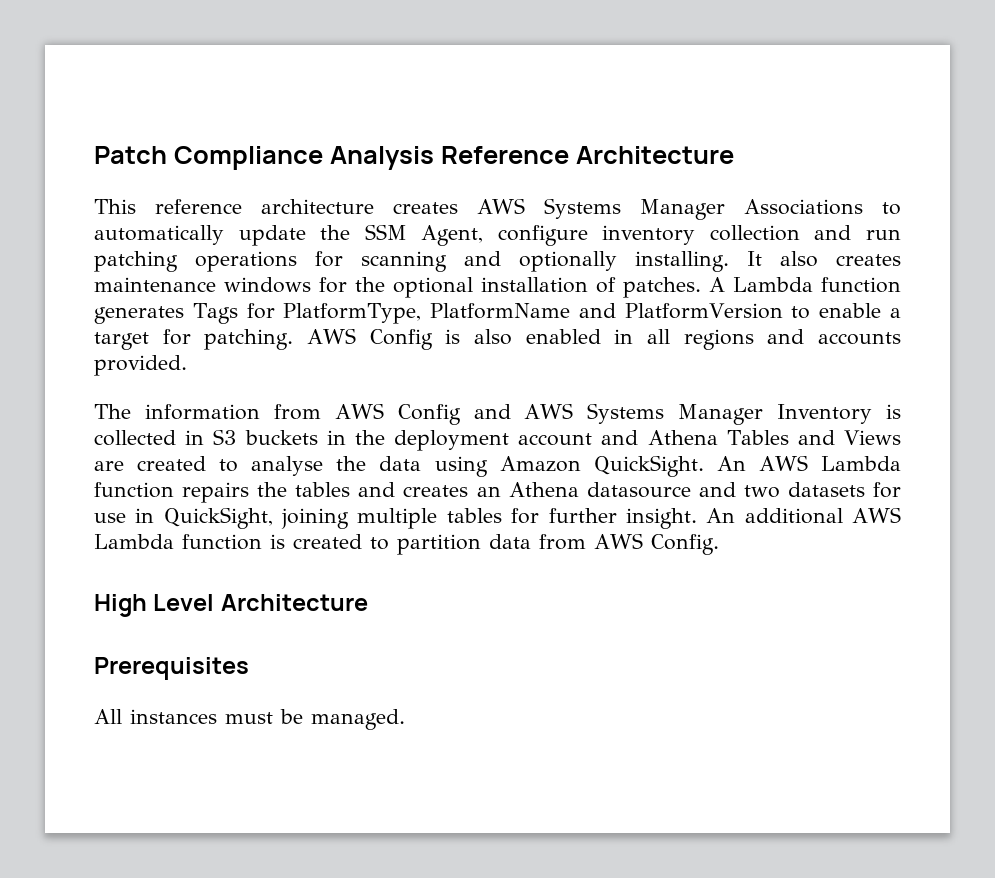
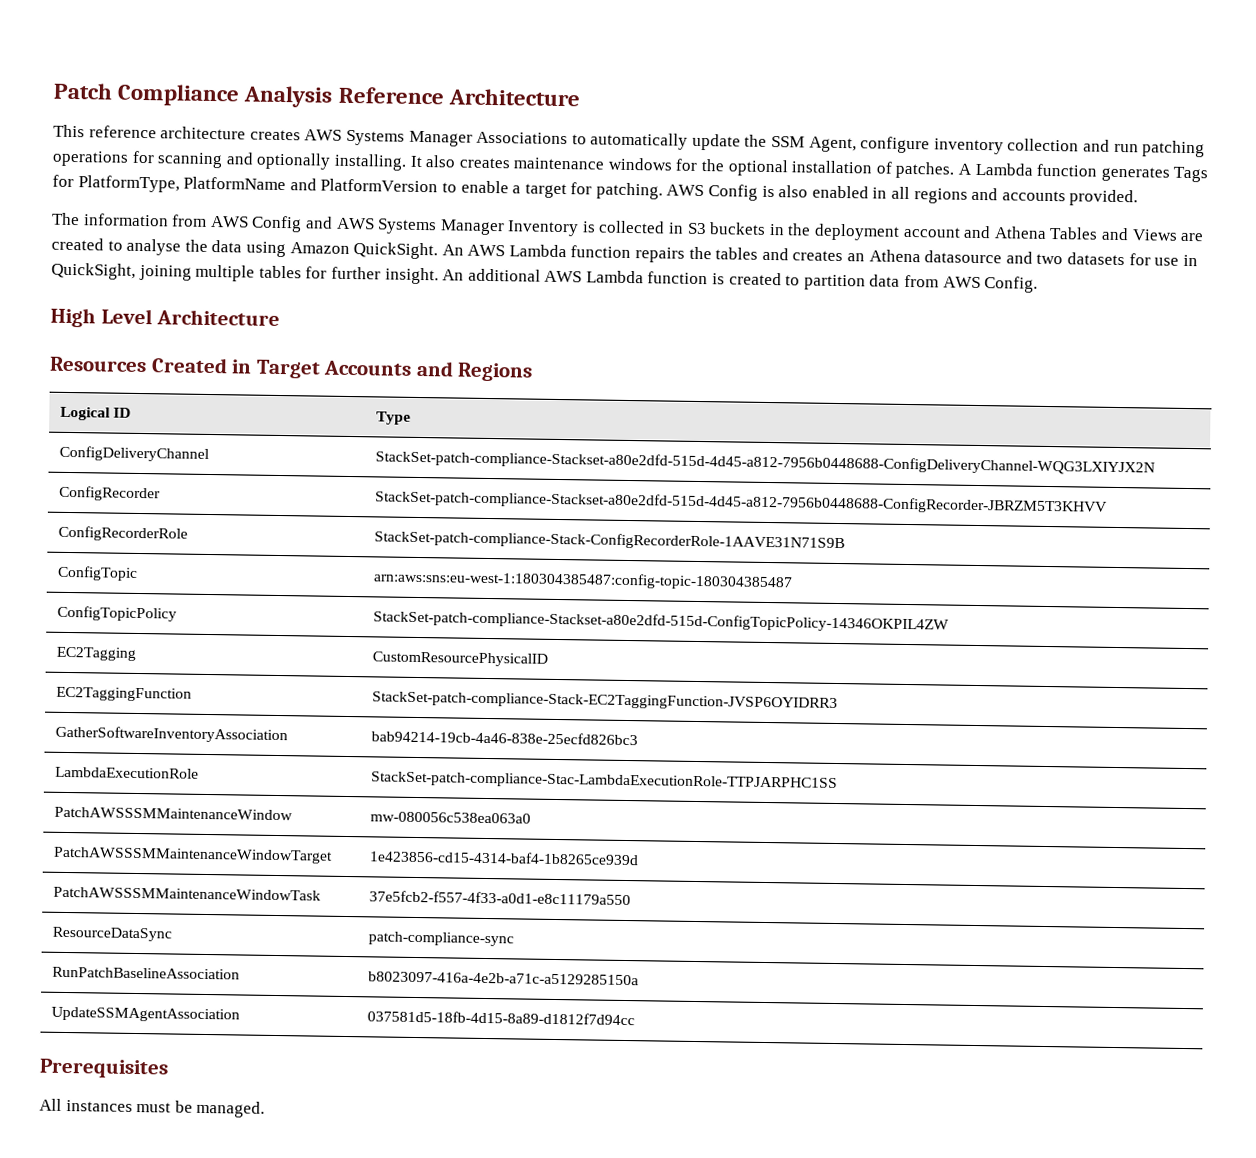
(368, 602) none -> [49,356,534,382] [60,406,132,421] [376,411,412,425] [59,445,210,463] [375,450,1156,476] [59,485,162,502] [375,490,1109,515] [58,525,189,542] [374,530,846,552] [57,565,139,581] [373,570,794,591] [57,605,178,622] [373,610,950,633] [56,646,137,661] [372,651,549,667] [56,686,193,702] [372,691,839,712] [55,725,289,744] [371,730,639,746] [55,766,200,779] [371,771,839,792] [54,806,294,821] [370,811,532,824] [53,846,334,864] [369,850,640,866] [53,886,322,901] [369,890,632,906] [52,926,173,942] [368,931,515,947] [52,966,241,980] [368,971,640,986] [51,1006,241,1023] [367,1010,636,1026] // Resources Created in Target Accounts and Regions // Logical ID | Type // ConfigDeliveryChannel | StackSet-patch-compliance-Stackset-a80e2dfd-515d-4d45-a812-7956b0448688-ConfigDeliveryChannel-WQG3LXIYJX2N // ConfigRecorder | StackSet-patch-compliance-Stackset-a80e2dfd-515d-4d45-a812-7956b0448688-ConfigRecorder-JBRZM5T3KHVV // ConfigRecorderRole | StackSet-patch-compliance-Stack-ConfigRecorderRole-1AAVE31N71S9B // ConfigTopic | arn:aws:sns:eu-west-1:180304385487:config-topic-180304385487 // ConfigTopicPolicy | StackSet-patch-compliance-Stackset-a80e2dfd-515d-ConfigTopicPolicy-14346OKPIL4ZW // EC2Tagging | CustomResourcePhysicalID // EC2TaggingFunction | StackSet-patch-compliance-Stack-EC2TaggingFunction-JVSP6OYIDRR3 // GatherSoftwareInventoryAssociation | bab94214-19cb-4a46-838e-25ecfd826bc3 // LambdaExecutionRole | StackSet-patch-compliance-Stac-LambdaExecutionRole-TTPJARPHC1SS // PatchAWSSSMMaintenanceWindow | mw-080056c538ea063a0 // PatchAWSSSMMaintenanceWindowTarget | 1e423856-cd15-4314-baf4-1b8265ce939d // PatchAWSSSMMaintenanceWindowTask | 37e5fcb2-f557-4f33-a0d1-e8c11179a550 // ResourceDataSync | patch-compliance-sync // RunPatchBaselineAssociation | b8023097-416a-4e2b-a71c-a5129285150a // UpdateSSMAgentAssociation | 037581d5-18fb-4d15-8a89-d1812f7d94cc

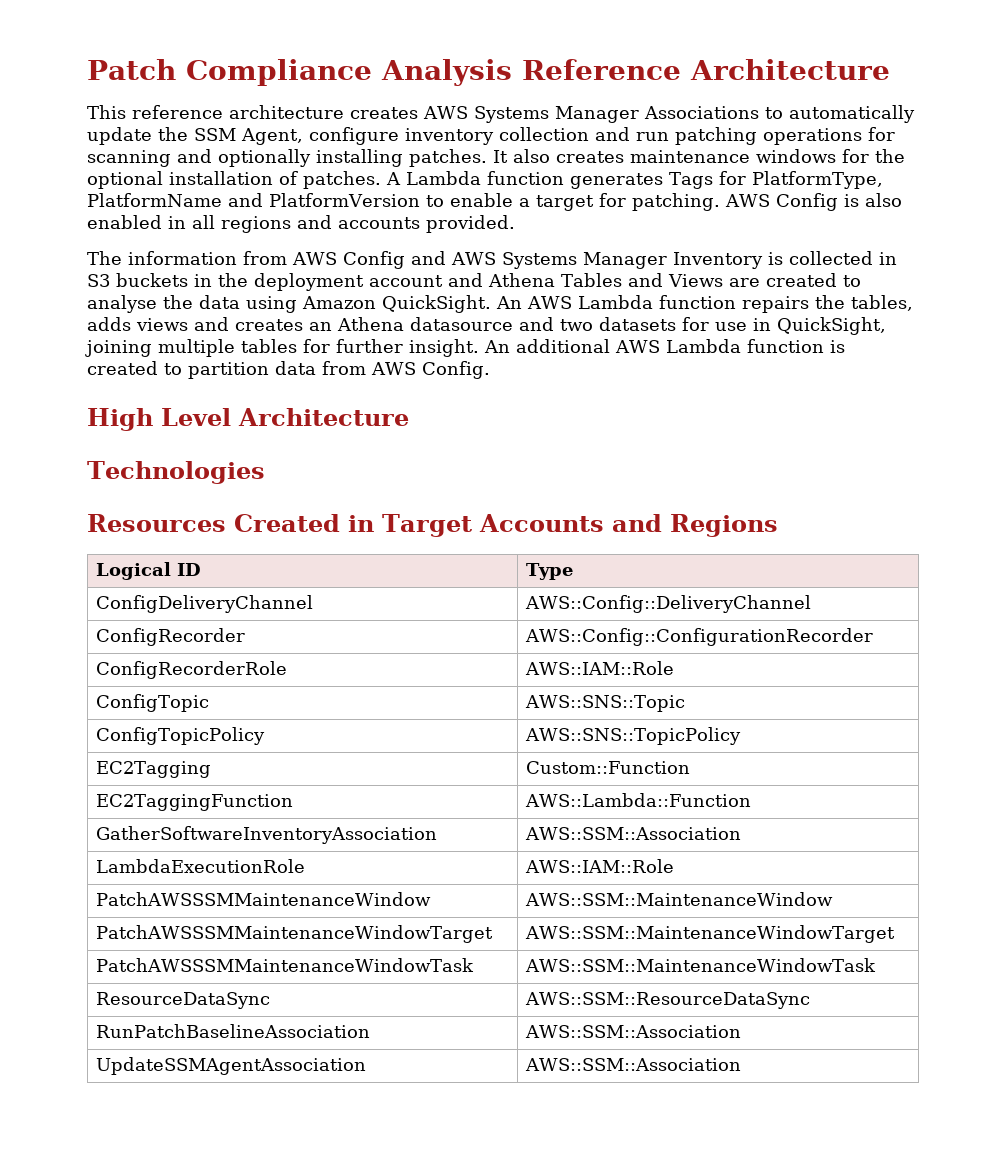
[333,153,407,171] installing. -> [316,149,487,167] installing patches.
[715,247,759,260] tables -> [850,295,913,311] [87,317,188,331] tables, adds views
(281, 318) none -> [87,461,265,484] // Technologies
[375,450,1156,476] StackSet-patch-compliance-Stackset-a80e2dfd-515d-4d45-a812-7956b0448688-ConfigDeliveryChannel-WQG3LXIYJX2N -> [524,595,811,613] AWS::Config::DeliveryChannel
[375,490,1109,515] StackSet-patch-compliance-Stackset-a80e2dfd-515d-4d45-a812-7956b0448688-ConfigRecorder-JBRZM5T3KHVV -> [524,628,873,646] AWS::Config::ConfigurationRecorder
[374,530,846,552] StackSet-patch-compliance-Stack-ConfigRecorderRole-1AAVE31N71S9B -> [524,661,674,675] AWS::IAM::Role
[373,570,794,591] arn:aws:sns:eu-west-1:180304385487:config-topic-180304385487 -> [524,695,685,712] AWS::SNS::Topic
[373,610,950,633] StackSet-patch-compliance-Stackset-a80e2dfd-515d-ConfigTopicPolicy-14346OKPIL4ZW -> [524,727,741,745] AWS::SNS::TopicPolicy
[372,651,549,667] CustomResourcePhysicalID -> [525,761,690,774] Custom::Function
[372,691,839,712] StackSet-patch-compliance-Stack-EC2TaggingFunction-JVSP6OYIDRR3 -> [524,793,751,807] AWS::Lambda::Function
[371,730,639,746] bab94214-19cb-4a46-838e-25ecfd826bc3 -> [524,827,741,840] AWS::SSM::Association
[371,771,839,792] StackSet-patch-compliance-Stac-LambdaExecutionRole-TTPJARPHC1SS -> [524,859,674,873] AWS::IAM::Role
[370,811,532,824] mw-080056c538ea063a0 -> [524,892,833,906] AWS::SSM::MaintenanceWindow
[369,850,640,866] 1e423856-cd15-4314-baf4-1b8265ce939d -> [524,925,895,943] AWS::SSM::MaintenanceWindowTarget
[369,890,632,906] 37e5fcb2-f557-4f33-a0d1-e8c11179a550 -> [524,958,876,972] AWS::SSM::MaintenanceWindowTask
[368,931,515,947] patch-compliance-sync -> [524,992,810,1009] AWS::SSM::ResourceDataSync
[368,971,640,986] b8023097-416a-4e2b-a71c-a5129285150a -> [524,1025,741,1038] AWS::SSM::Association
[367,1010,636,1026] [39,1058,169,1079] [39,1098,266,1118] 037581d5-18fb-4d15-8a89-d1812f7d94cc // Prerequisites // All instances must be managed. -> [524,1058,741,1071] AWS::SSM::Association

